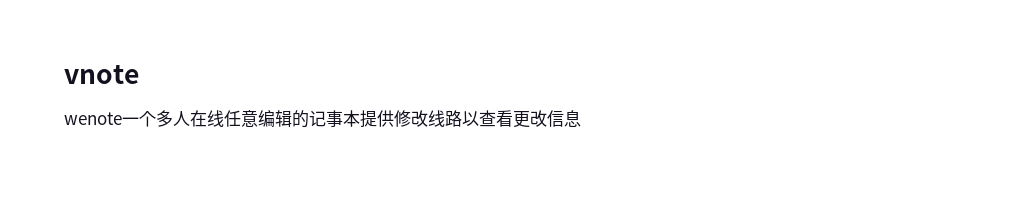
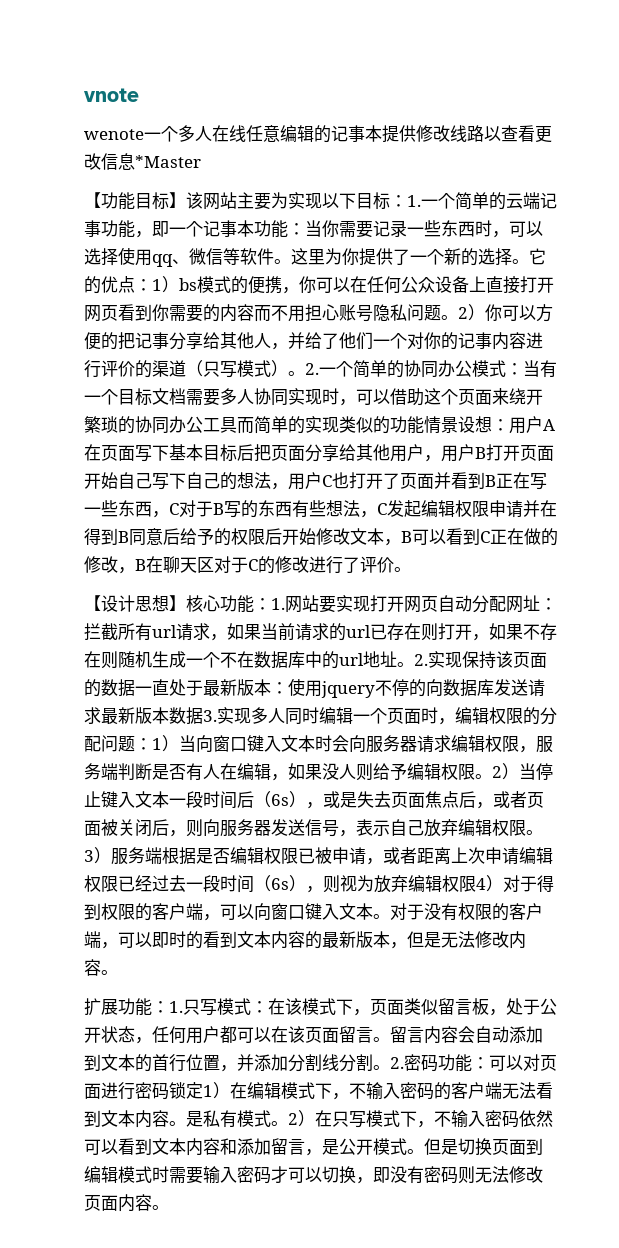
(581, 118) none -> [135,155,201,168] [84,192,557,210] [84,220,543,238] [84,247,546,267] [84,276,554,294] [84,304,553,322] [84,332,543,350] [84,360,557,378] [84,388,543,406] [84,416,555,434] [84,444,554,462] [84,472,547,490] [84,500,557,518] [84,528,558,546] [84,556,411,574] [84,595,557,613] [84,623,557,641] [84,651,547,669] [84,678,545,698] [84,707,557,725] [84,735,553,753] [84,763,553,781] [84,791,544,809] [84,819,543,837] [84,847,553,865] [84,875,554,893] [84,903,543,921] [84,931,526,949] [84,959,118,976] [84,998,557,1016] [84,1026,543,1044] [84,1054,557,1072] [84,1082,553,1100] [84,1110,553,1128] [84,1138,543,1156] [84,1166,543,1184] [84,1194,169,1212] *Master // 【功能目标】该网站主要为实现以下目标：1.一个简单的云端记事功能，即一个记事本功能：当你需要记录一些东西时，可以选择使用qq、微信等软件。这里为你提供了一个新的选择。它的优点：1）bs模式的便携，你可以在任何公众设备上直接打开网页看到你需要的内容而不用担心账号隐私问题。2）你可以方便的把记事分享给其他人，并给了他们一个对你的记事内容进行评价的渠道（只写模式）。2.一个简单的协同办公模式：当有一个目标文档需要多人协同实现时，可以借助这个页面来绕开繁琐的协同办公工具而简单的实现类似的功能情景设想：用户A在页面写下基本目标后把页面分享给其他用户，用户B打开页面开始自己写下自己的想法，用户C也打开了页面并看到B正在写一些东西，C对于B写的东西有些想法，C发起编辑权限申请并在得到B同意后给予的权限后开始修改文本，B可以看到C正在做的修改，B在聊天区对于C的修改进行了评价。 // 【设计思想】核心功能：1.网站要实现打开网页自动分配网址：拦截所有url请求，如果当前请求的url已存在则打开，如果不存在则随机生成一个不在数据库中的url地址。2.实现保持该页面的数据一直处于最新版本：使用jquery不停的向数据库发送请求最新版本数据3.实现多人同时编辑一个页面时，编辑权限的分配问题：1）当向窗口键入文本时会向服务器请求编辑权限，服务端判断是否有人在编辑，如果没人则给予编辑权限。2）当停止键入文本一段时间后（6s），或是失去页面焦点后，或者页面被关闭后，则向服务器发送信号，表示自己放弃编辑权限。3）服务端根据是否编辑权限已被申请，或者距离上次申请编辑权限已经过去一段时间（6s），则视为放弃编辑权限4）对于得到权限的客户端，可以向窗口键入文本。对于没有权限的客户端，可以即时的看到文本内容的最新版本，但是无法修改内容。 // 扩展功能：1.只写模式：在该模式下，页面类似留言板，处于公开状态，任何用户都可以在该页面留言。留言内容会自动添加到文本的首行位置，并添加分割线分割。2.密码功能：可以对页面进行密码锁定1）在编辑模式下，不输入密码的客户端无法看到文本内容。是私有模式。2）在只写模式下，不输入密码依然可以看到文本内容和添加留言，是公开模式。但是切换页面到编辑模式时需要输入密码才可以切换，即没有密码则无法修改页面内容。

